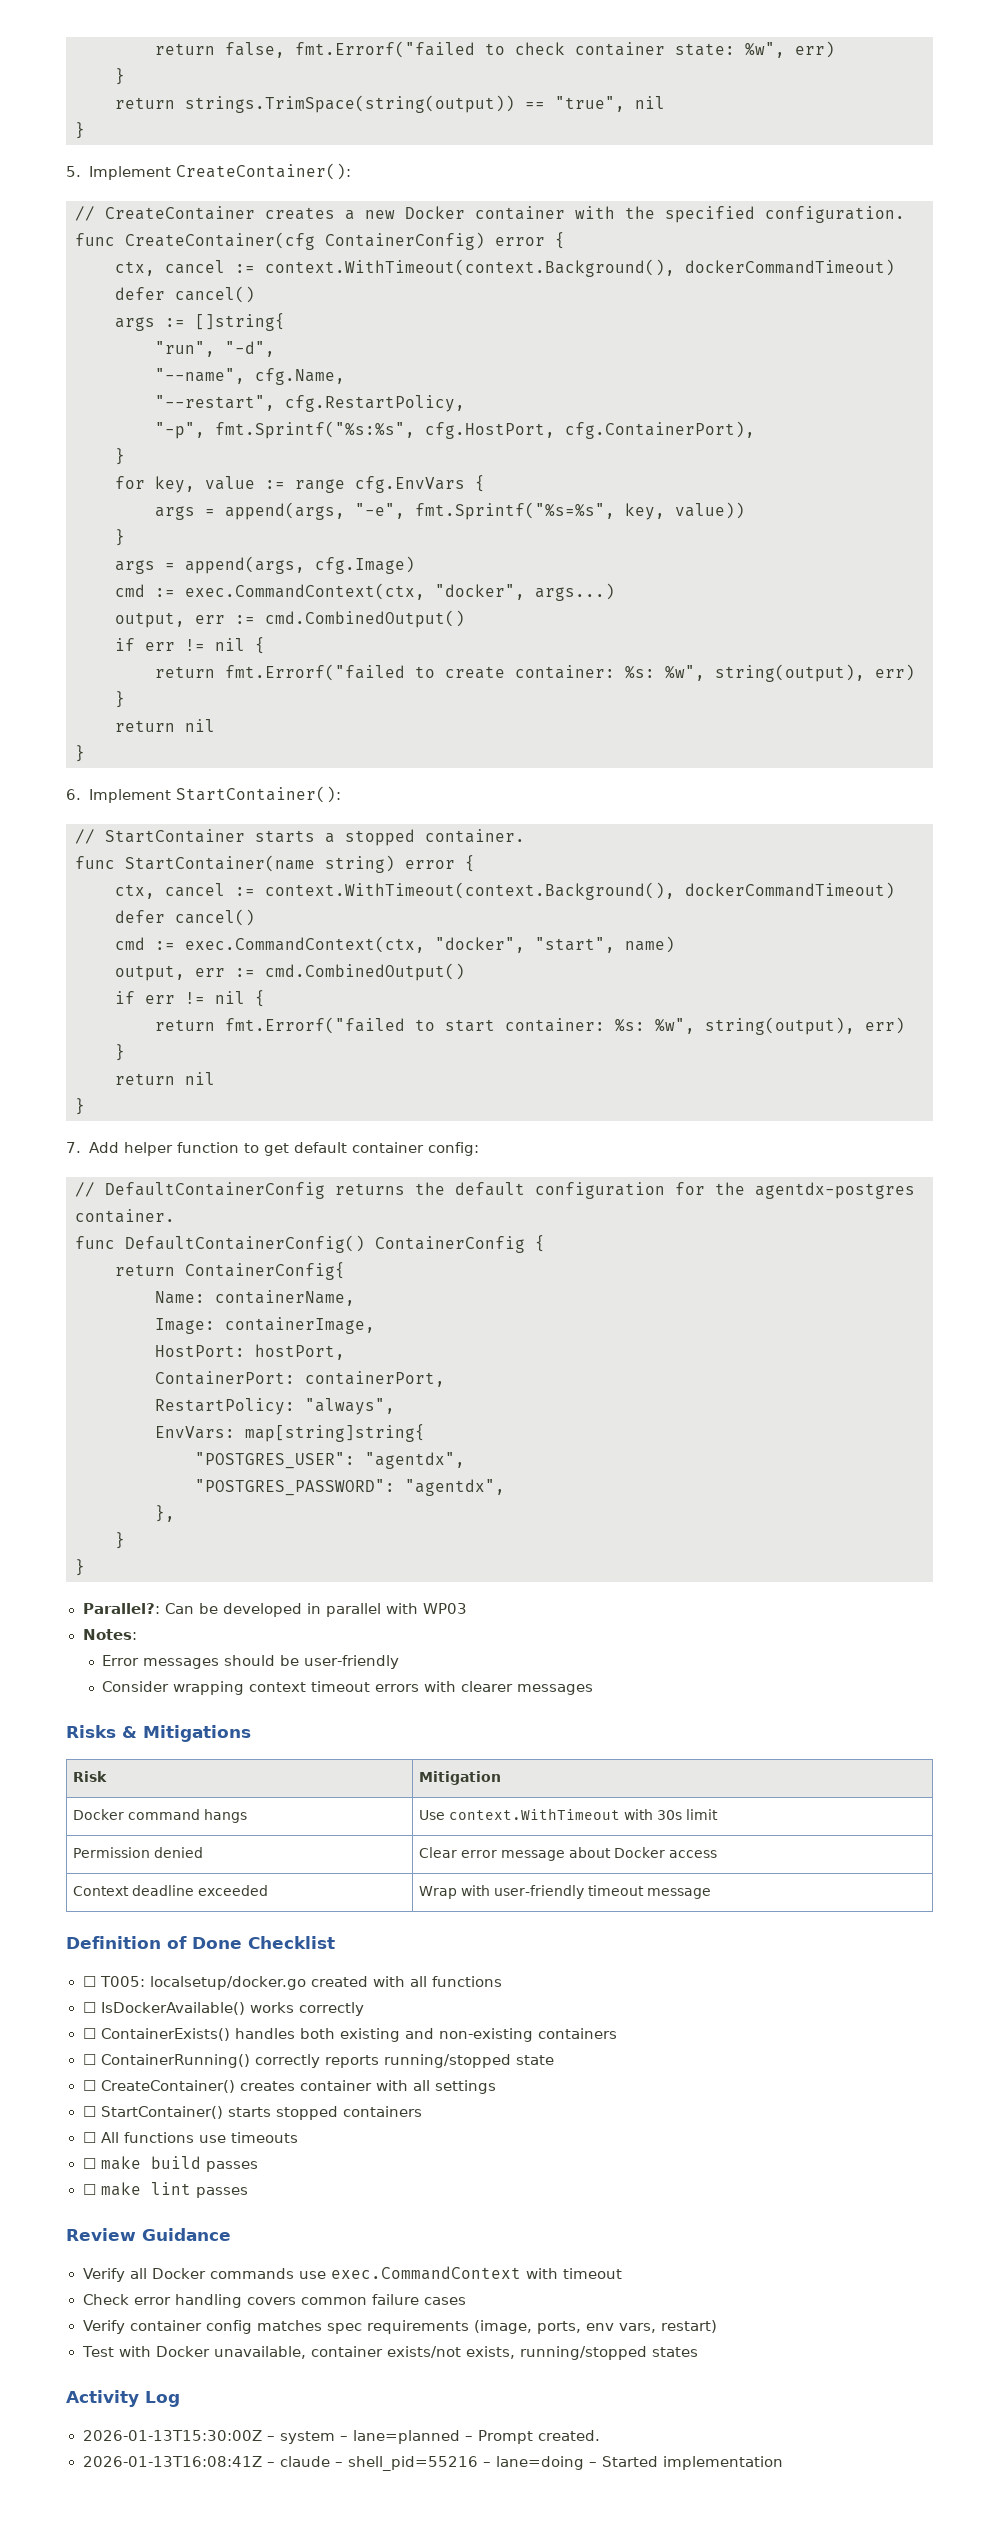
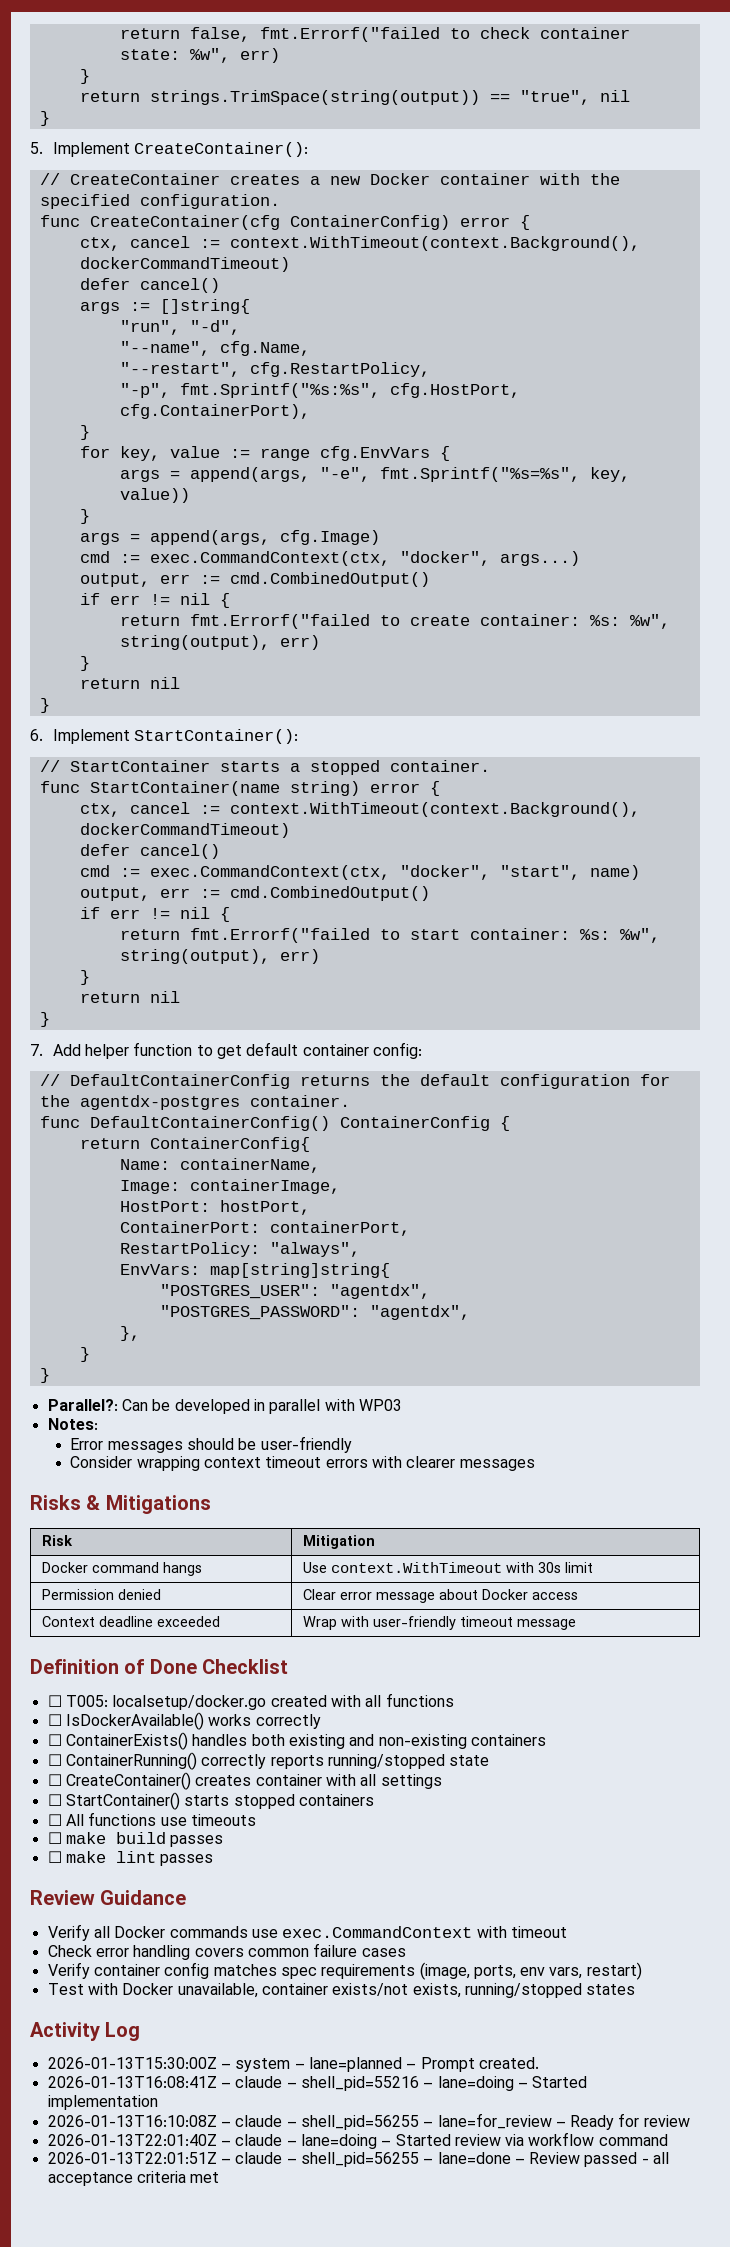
(783, 2463) none -> [47,2113,690,2130] [47,2132,668,2149] [47,2152,670,2167] [47,2171,220,2186] // 2026-01-13T16:10:08Z – claude – shell_pid=56255 – lane=for_review – Ready for review // 2026-01-13T22:01:40Z – claude – lane=doing – Started review via workflow command // 2026-01-13T22:01:51Z – claude – shell_pid=56255 – lane=done – Review passed - all acceptance criteria met

